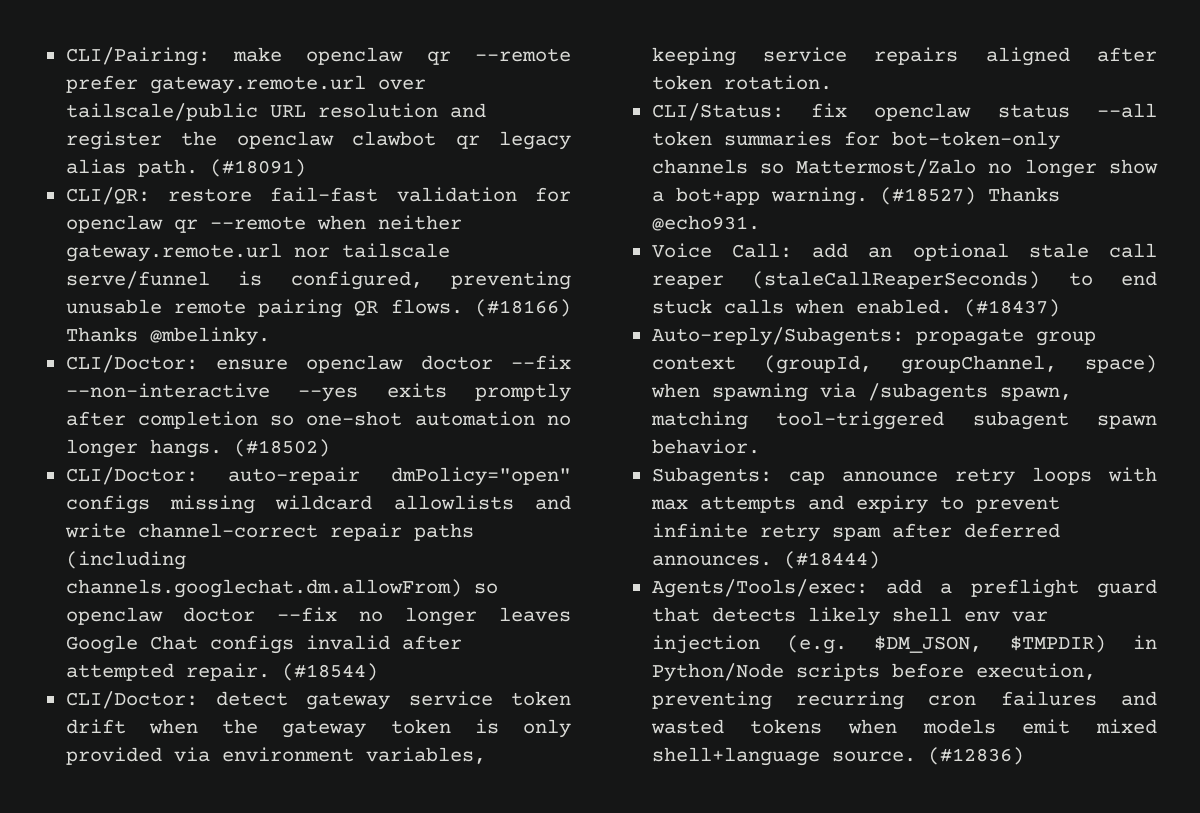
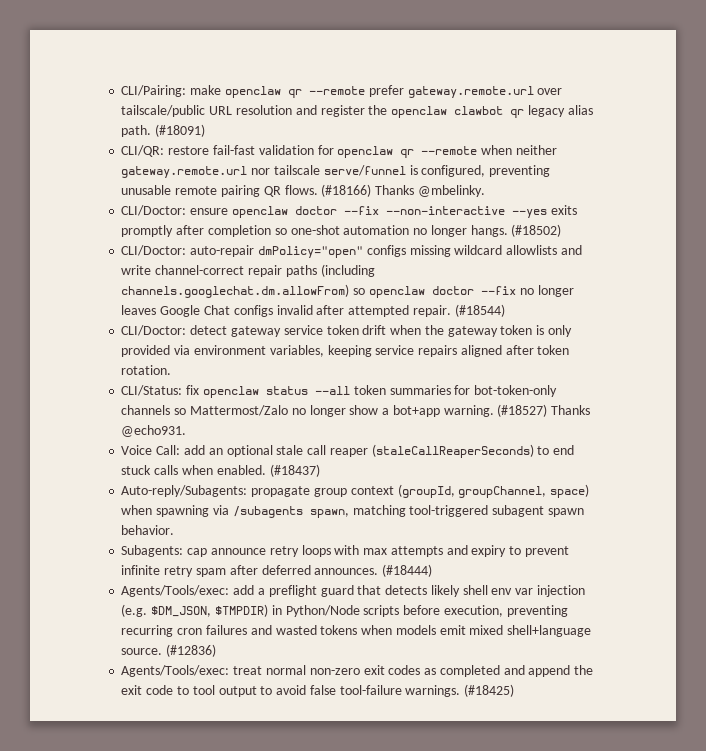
(1024, 756) none -> [121,665,594,677] [121,684,515,697] // Agents/Tools/exec: treat normal non-zero exit codes as completed and append the exit code to tool output to avoid false tool-failure warnings. (#18425)

